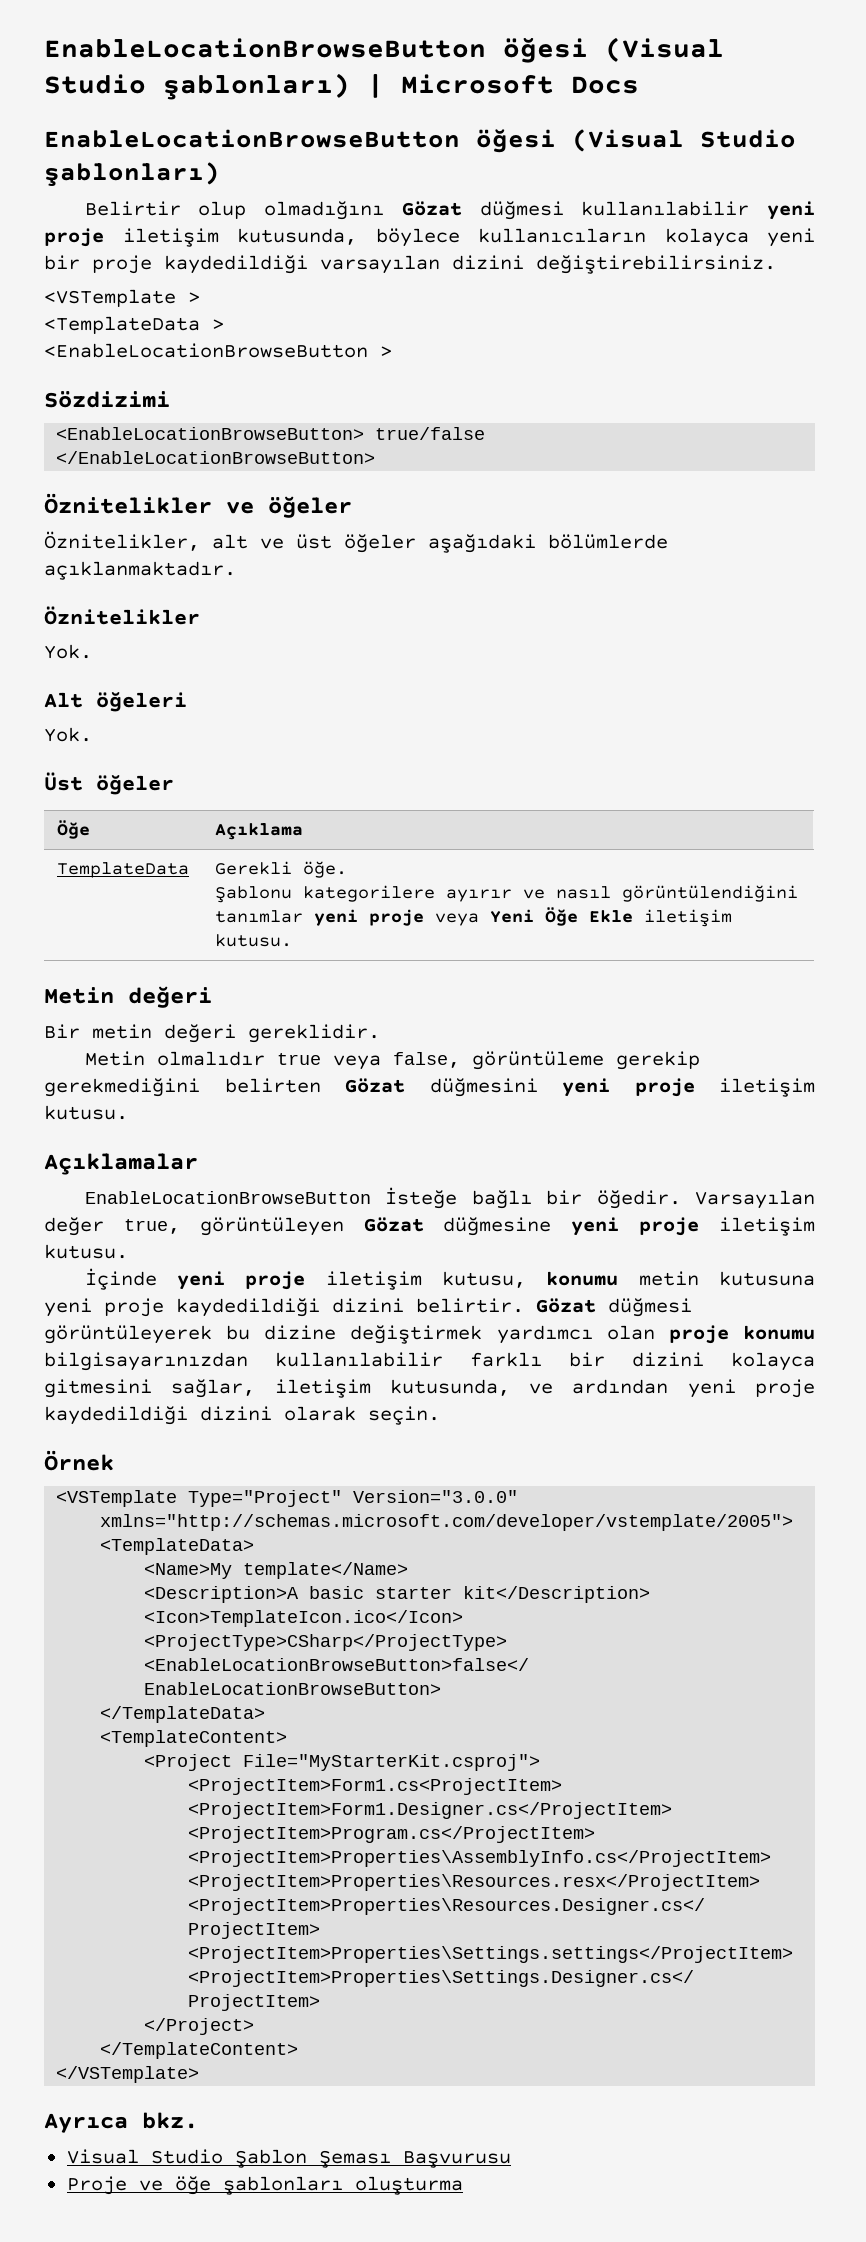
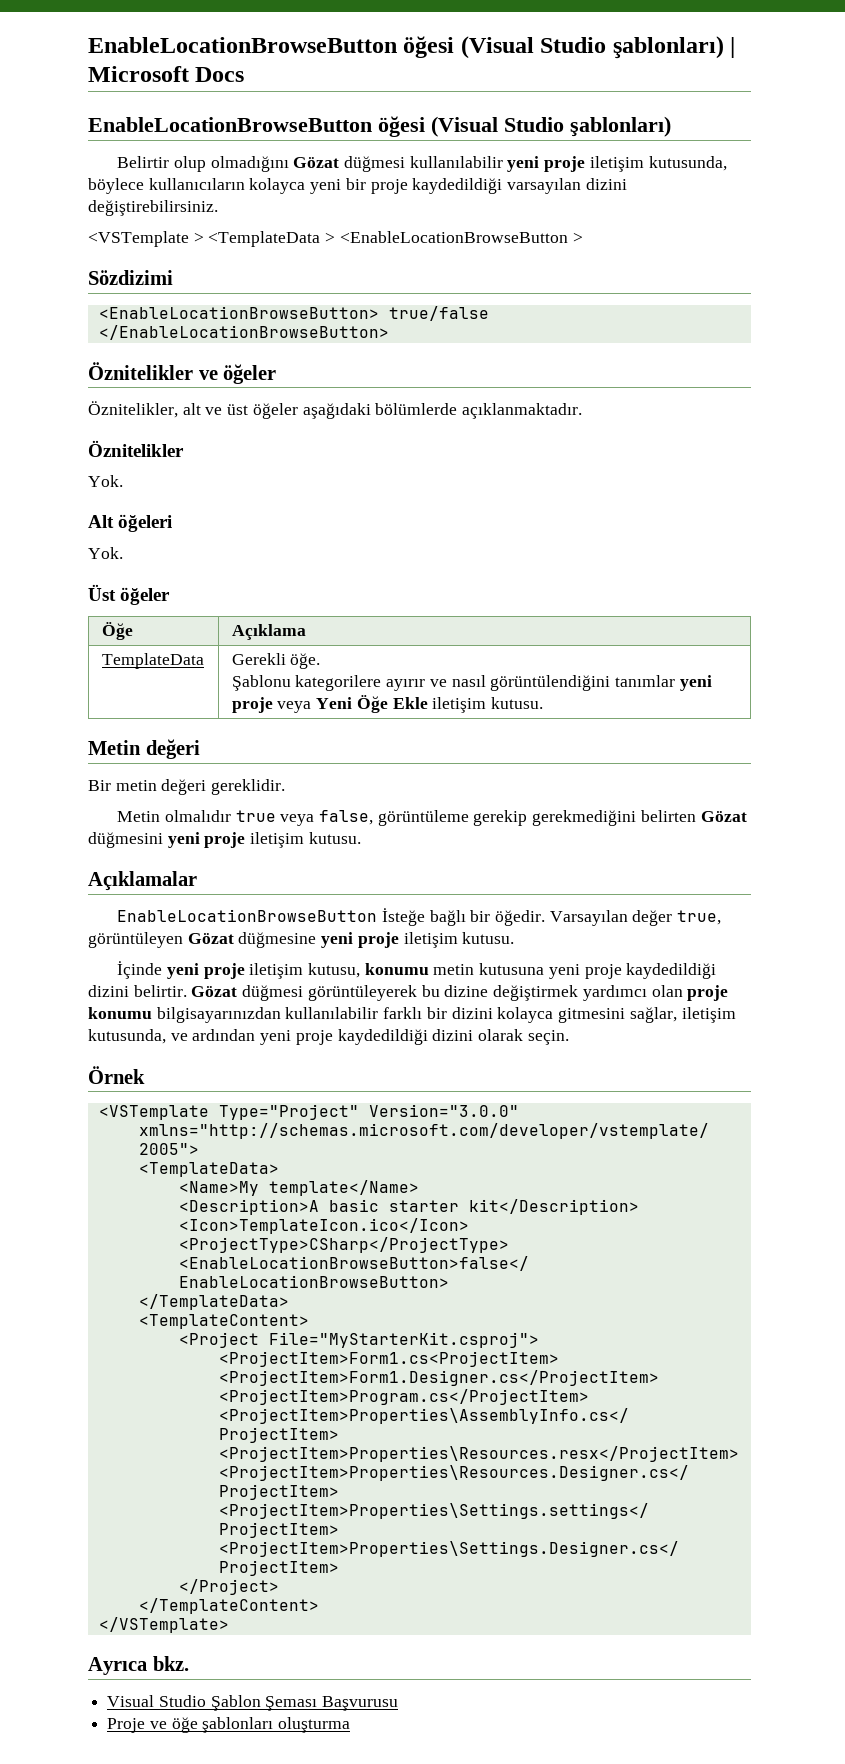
(200, 297) // -> (204, 237) none
(224, 324) // -> (336, 237) none

